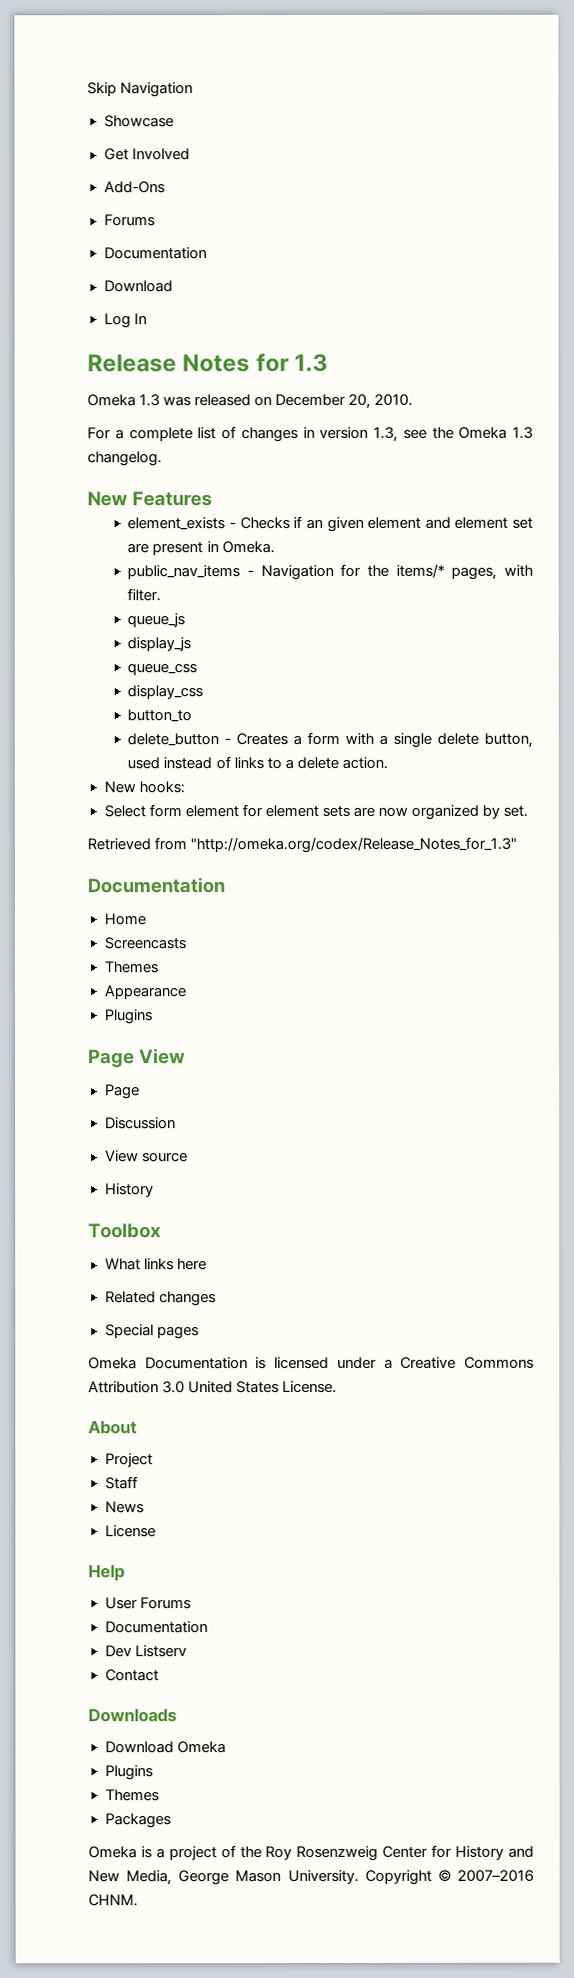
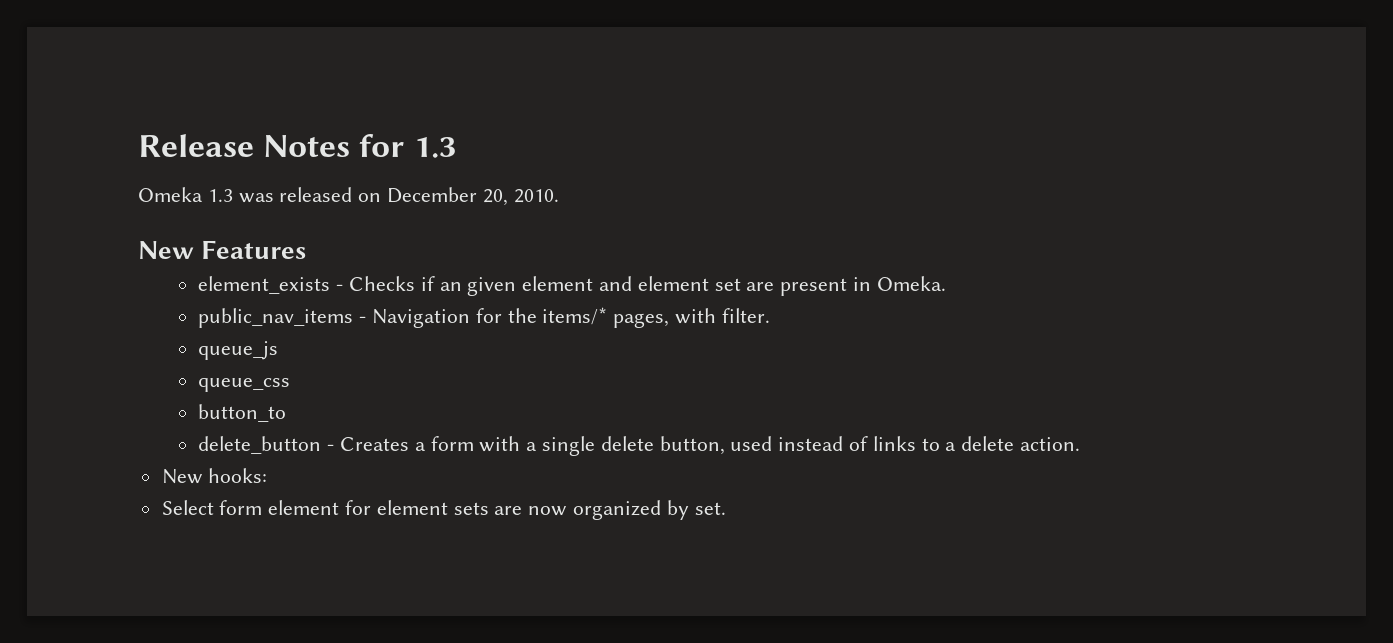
[87,82,194,98] [103,115,174,128] [103,148,190,161] [103,181,165,194] [103,214,155,227] [103,247,207,260] [103,280,173,293] [103,313,147,329] Skip Navigation // Showcase // Get Involved // Add-Ons // Forums // Documentation // Download // Log In // -> (138, 145) none
[87,426,533,443] [87,451,162,467] // For a complete list of changes in version 1.3, see the Omeka 1.3 changelog. -> (559, 196) none
[127,637,192,652] // display_js -> (279, 350) none
[127,685,204,700] // display_css -> (291, 385) none
[87,836,518,854] [87,877,225,894] [103,913,146,926] [103,937,186,950] [103,961,158,974] [103,985,187,1000] [104,1009,153,1025] [88,1048,187,1068] [104,1084,140,1100] [104,1117,176,1130] [104,1150,188,1163] [104,1183,154,1198] [88,1223,162,1239] [104,1258,207,1271] [104,1291,216,1307] [104,1324,199,1340] [88,1356,534,1370] [88,1380,338,1394] [88,1420,137,1435] [104,1453,153,1468] [104,1476,138,1490] [104,1501,144,1514] [104,1525,156,1538] [88,1564,125,1582] [104,1597,191,1610] [104,1621,208,1634] [104,1645,187,1658] [104,1669,159,1682] [88,1708,177,1723] [104,1741,226,1754] [104,1765,153,1781] [104,1789,159,1802] [104,1813,171,1829] [88,1844,535,1861] [88,1869,534,1886] [88,1894,138,1907] // Retrieved from "http://omeka.org/codex/Release_Notes_for_1.3" // Documentation // Home // Screencasts // Themes // Appearance // Plugins // Page View // Page // Discussion // View source // History // Toolbox // What links here // Related changes // Special pages // Omeka Documentation is licensed under a Creative Commons Attribution 3.0 United States License. // About // Project // Staff // News // License // Help // User Forums // Documentation // Dev Listserv // Contact // Downloads // Download Omeka // Plugins // Themes // Packages // Omeka is a project of the Roy Rosenzweig Center for History and New Media, George Mason University. Copyright © 2007–2016 CHNM. -> (726, 508) none

